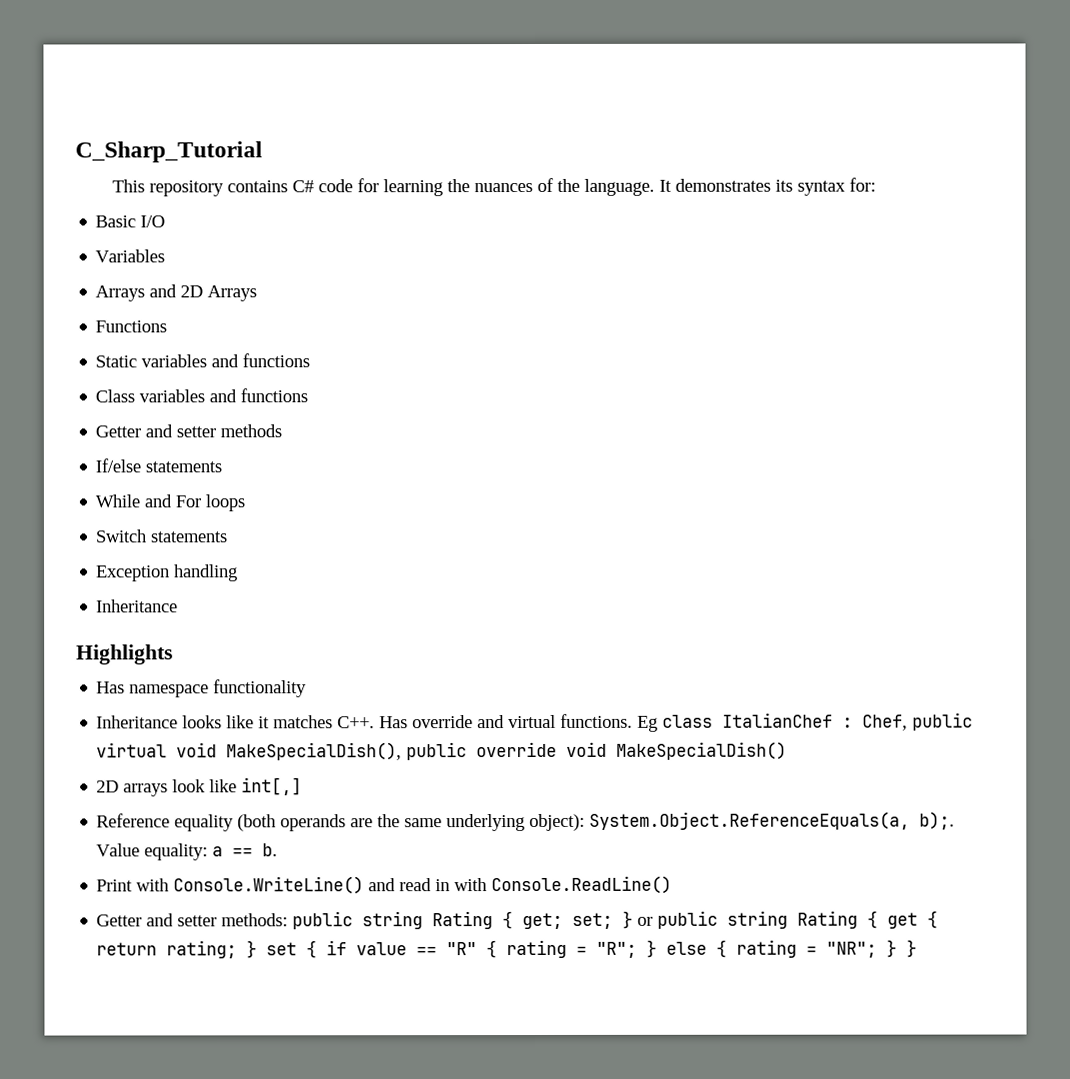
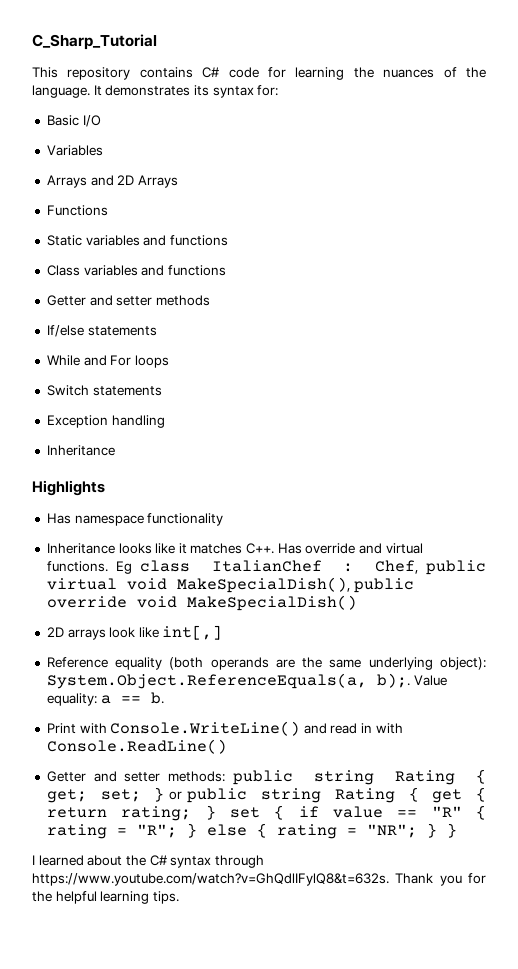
(918, 948) none -> [32,855,264,868] [32,873,486,886] [32,891,179,904] // I learned about the C# syntax through https://www.youtube.com/watch?v=GhQdlIFylQ8&t=632s. Thank you for the helpful learning tips.

